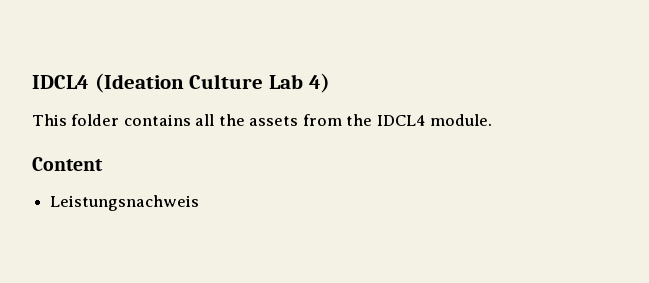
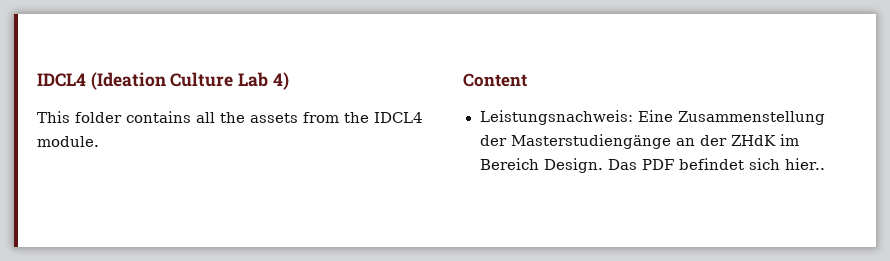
[50,195,200,211] Leistungsnachweis -> [479,110,825,125] [479,134,799,149] [479,158,826,173] Leistungsnachweis: Eine Zusammenstellung der Masterstudiengänge an der ZHdK im Bereich Design. Das PDF befindet sich hier..

